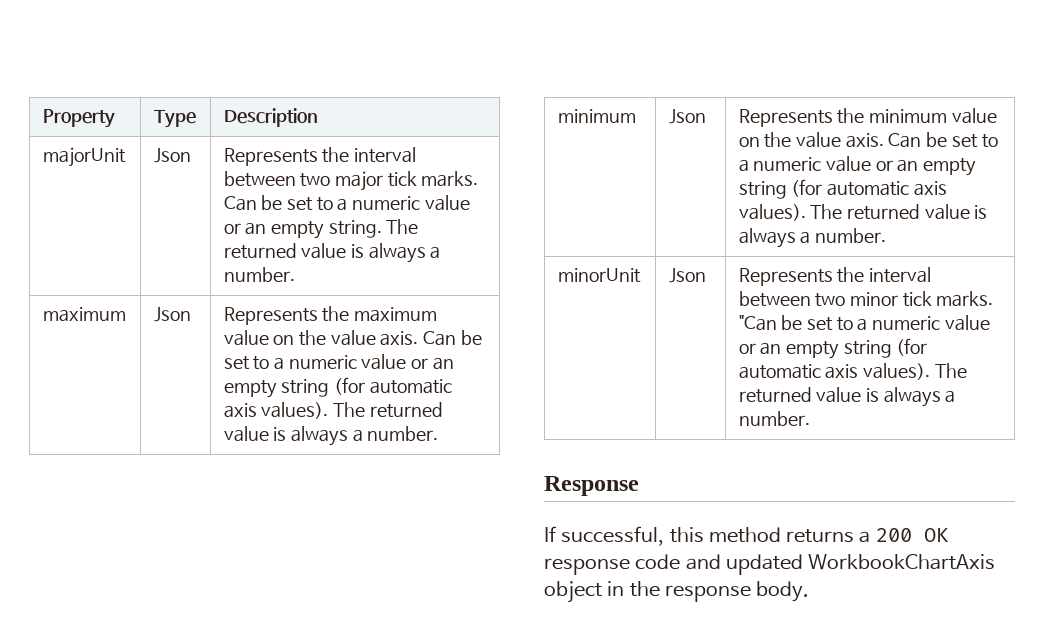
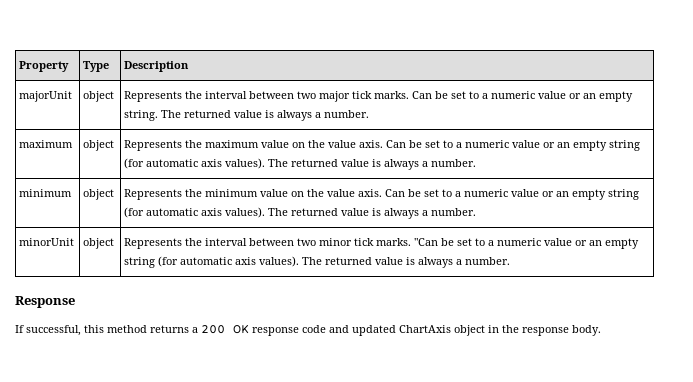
[153,148,191,163] Json -> [83,91,115,102] object
[153,307,191,322] Json -> [83,140,115,151] object
[668,109,706,124] Json -> [83,189,115,200] object
[668,268,706,283] Json -> [83,238,115,249] object
[808,554,996,570] WorkbookChartAxis -> [399,325,451,333] ChartAxis

